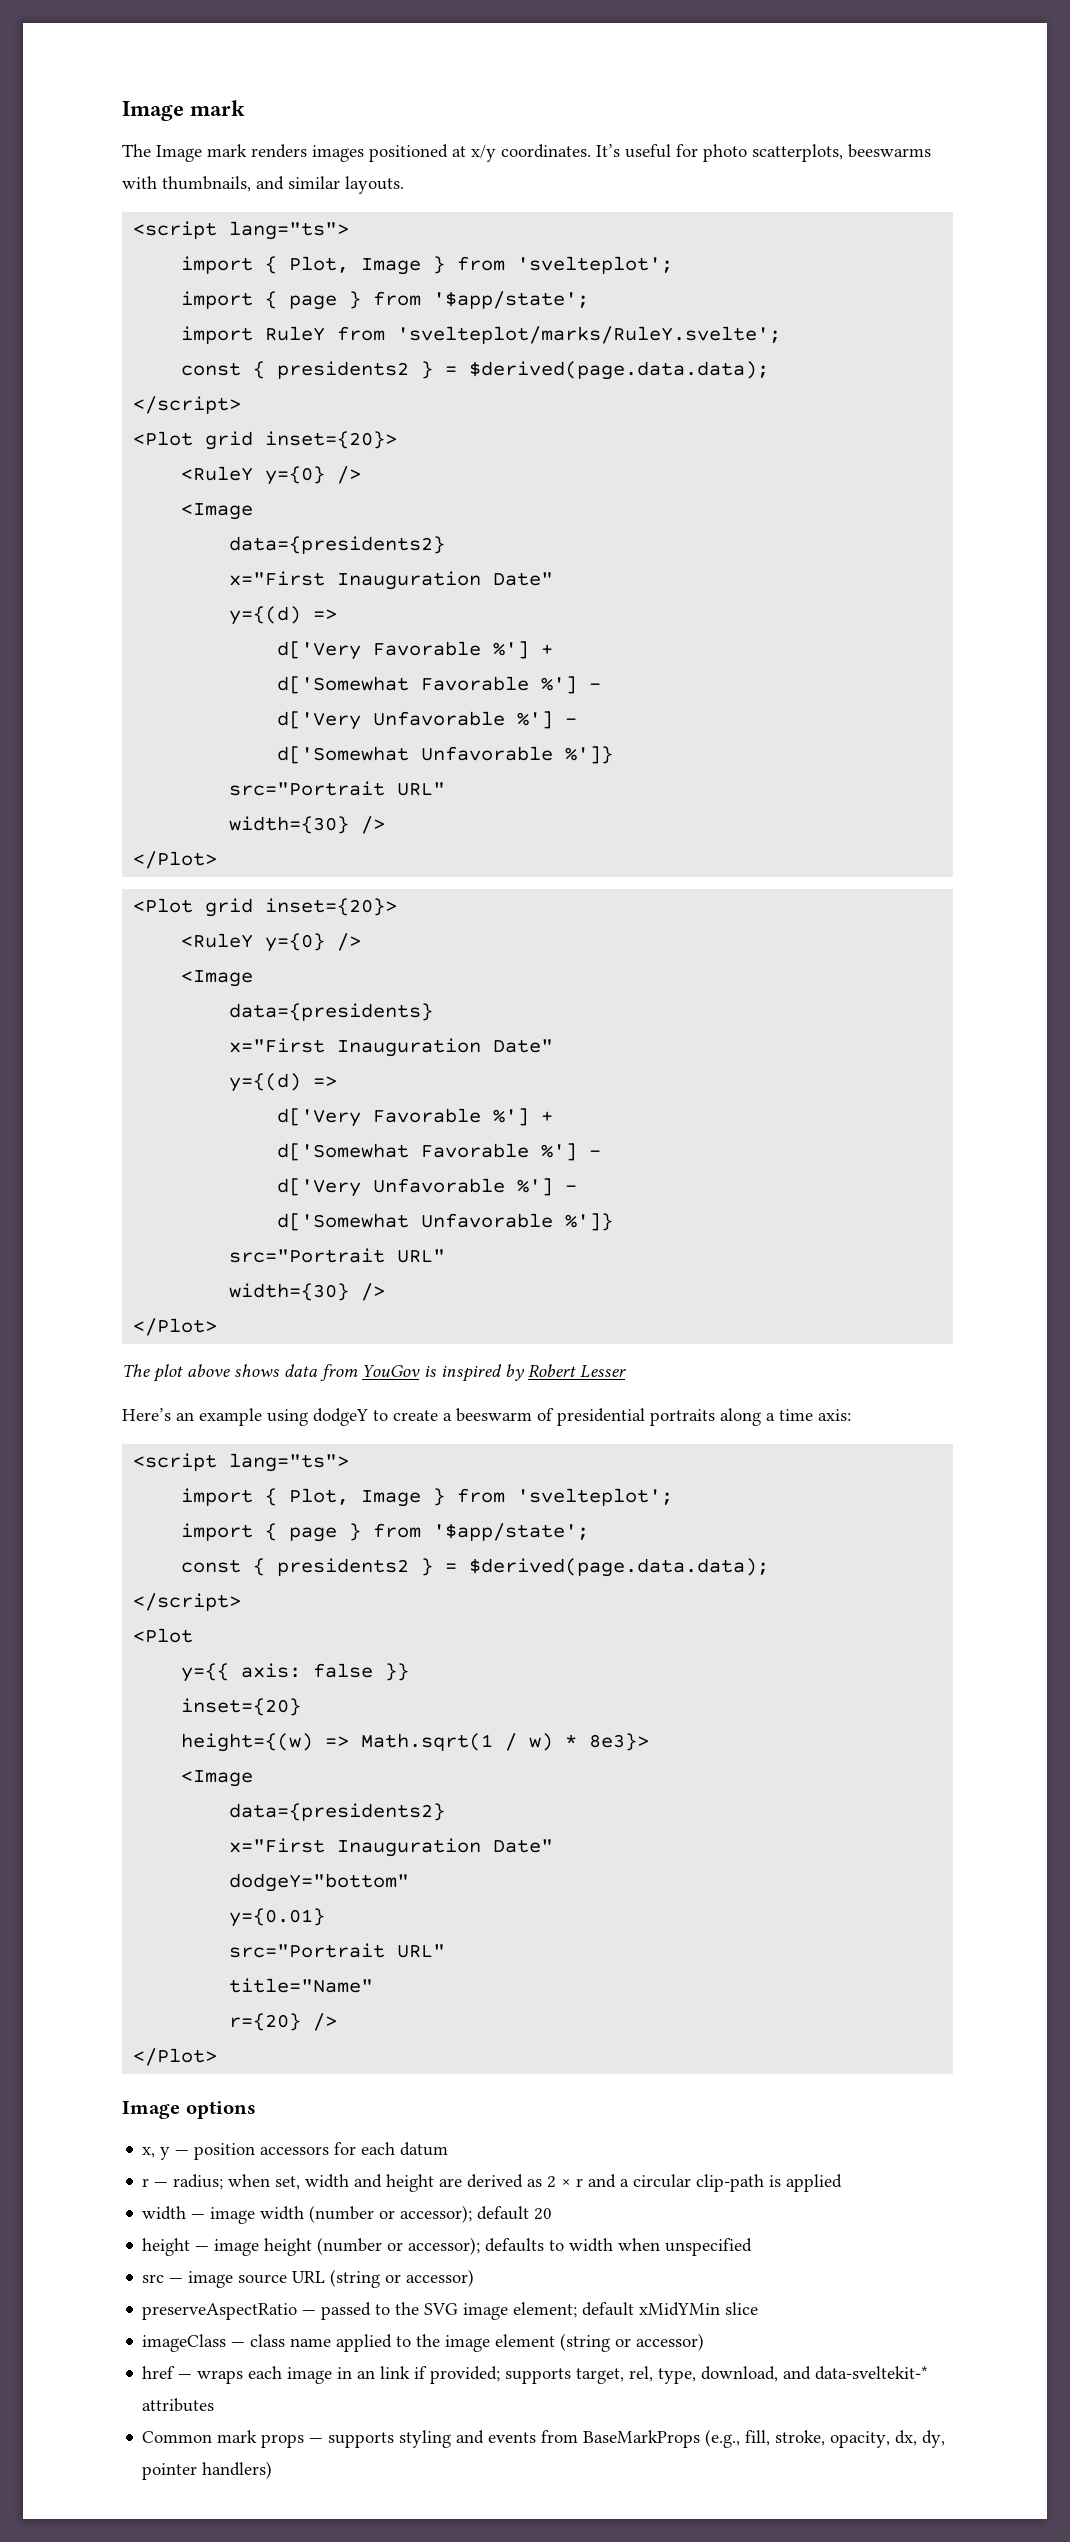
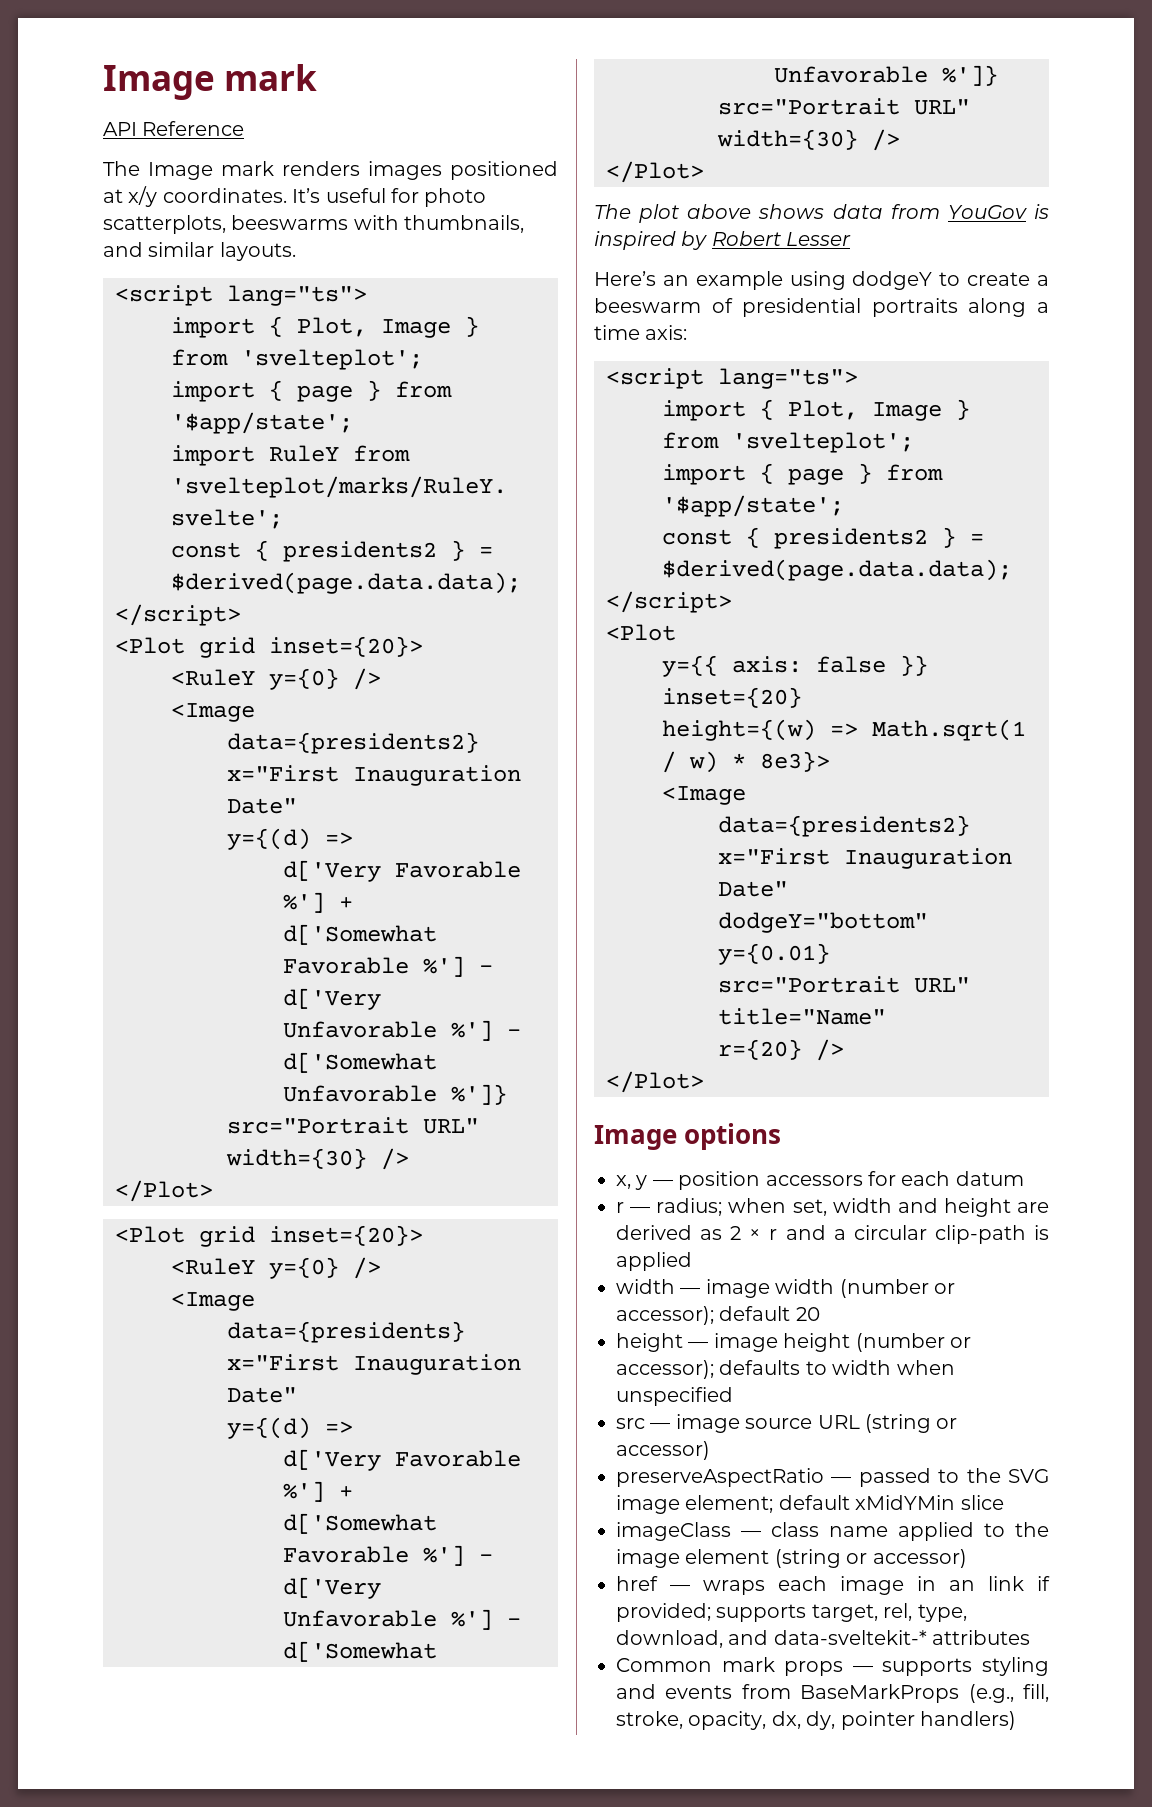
[122,100,246,121] Image mark -> [103,64,318,100] [103,121,245,136] Image mark // API Reference

